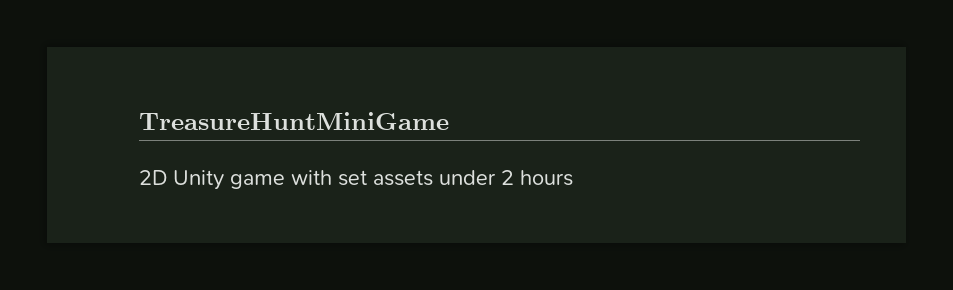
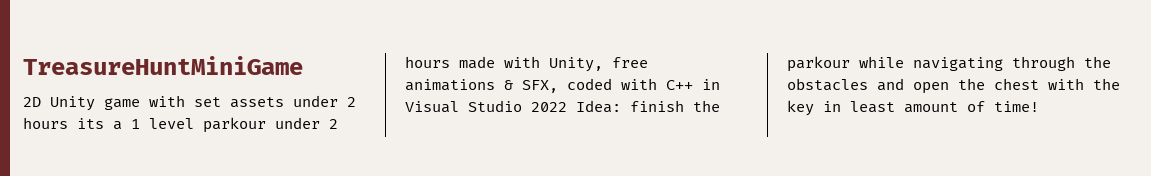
(573, 178) none -> [77,117,338,133] [405,56,648,72] [405,78,720,93] [405,100,720,113] [787,56,1111,72] [787,78,1120,94] [787,100,1039,116] its a 1 level parkour under 2 hours made with Unity, free animations & SFX, coded with C++ in Visual Studio 2022 Idea: finish the parkour while navigating through the obstacles and open the chest with the key in least amount of time!

